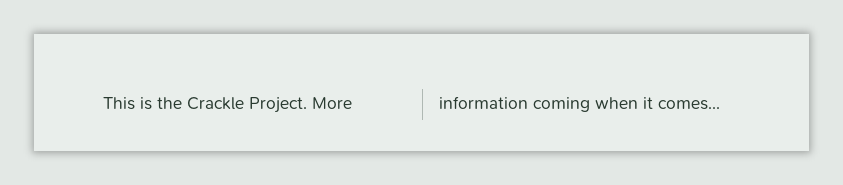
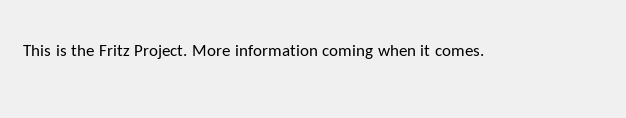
[187,97,244,110] Crackle -> [98,45,130,56] Fritz
[658,100,720,110] comes... -> [434,48,484,56] comes.

